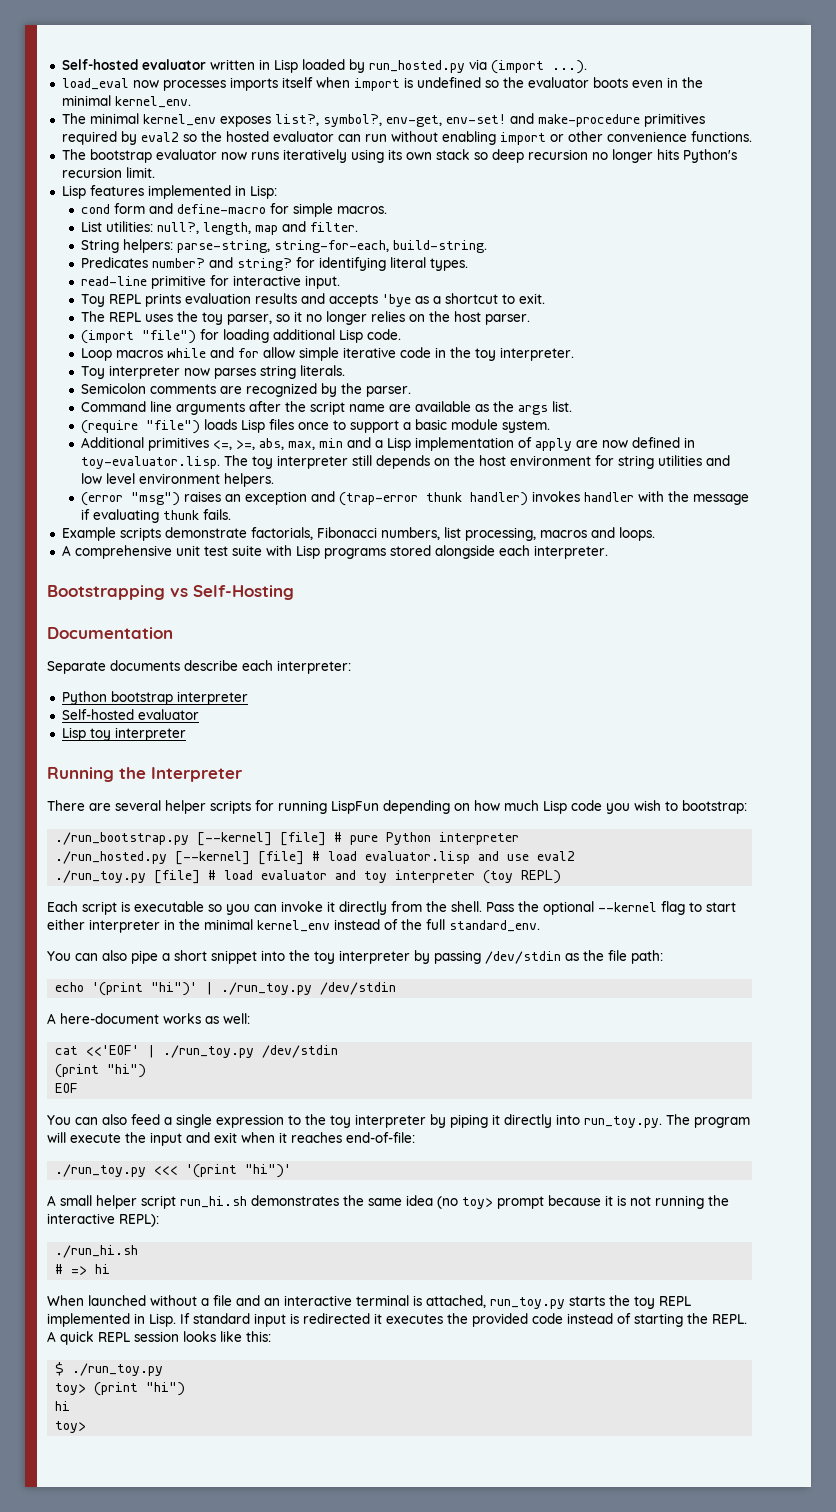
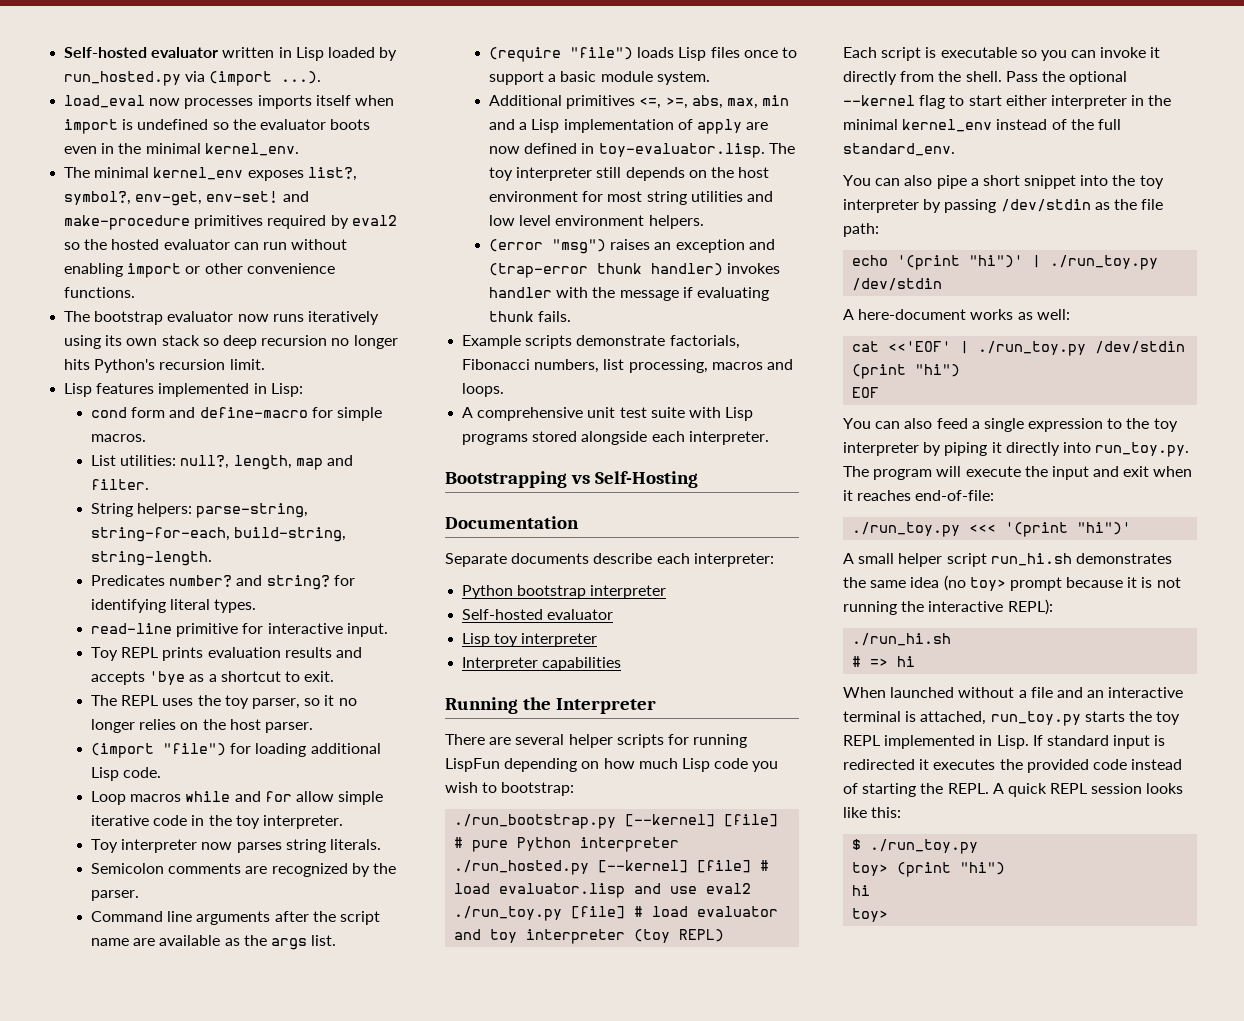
[392,240,487,253] build-string. -> [234,527,347,542] [91,551,213,566] build-string, string-length.
(614, 460) none -> [607,191,643,202] most
(186, 734) none -> [462,657,622,671] // Interpreter capabilities

